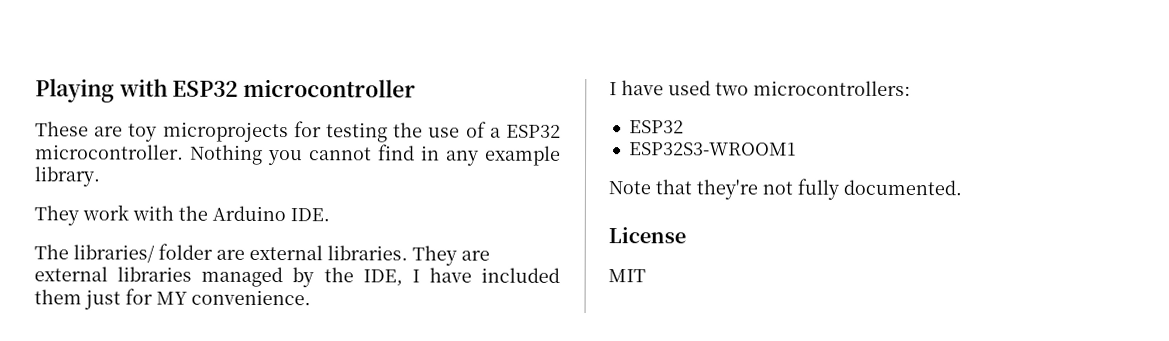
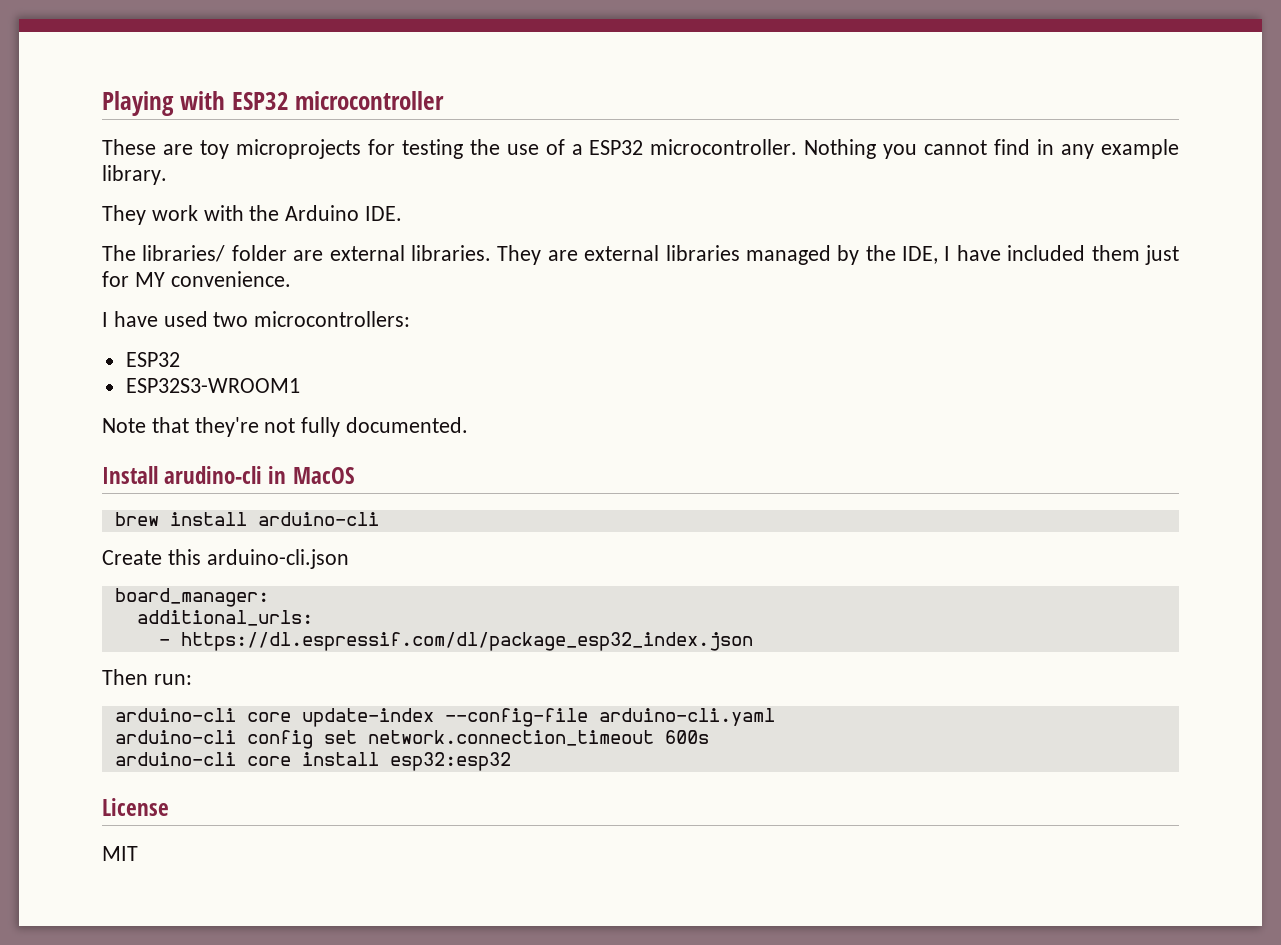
(962, 187) none -> [102,466,355,484] [114,512,379,526] [102,549,349,569] [114,588,269,607] [136,610,313,626] [158,632,753,651] [102,669,192,685] [114,708,775,727] [114,730,709,749] [114,752,511,771] // Install arudino-cli in MacOS // brew install arduino-cli // Create this arduino-cli.json // board_manager: // additional_urls: // - https://dl.espressif.com/dl/package_esp32_index.json // Then run: // arduino-cli core update-index --config-file arduino-cli.yaml // arduino-cli config set network.connection_timeout 600s // arduino-cli core install esp32:esp32

